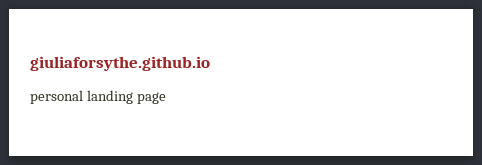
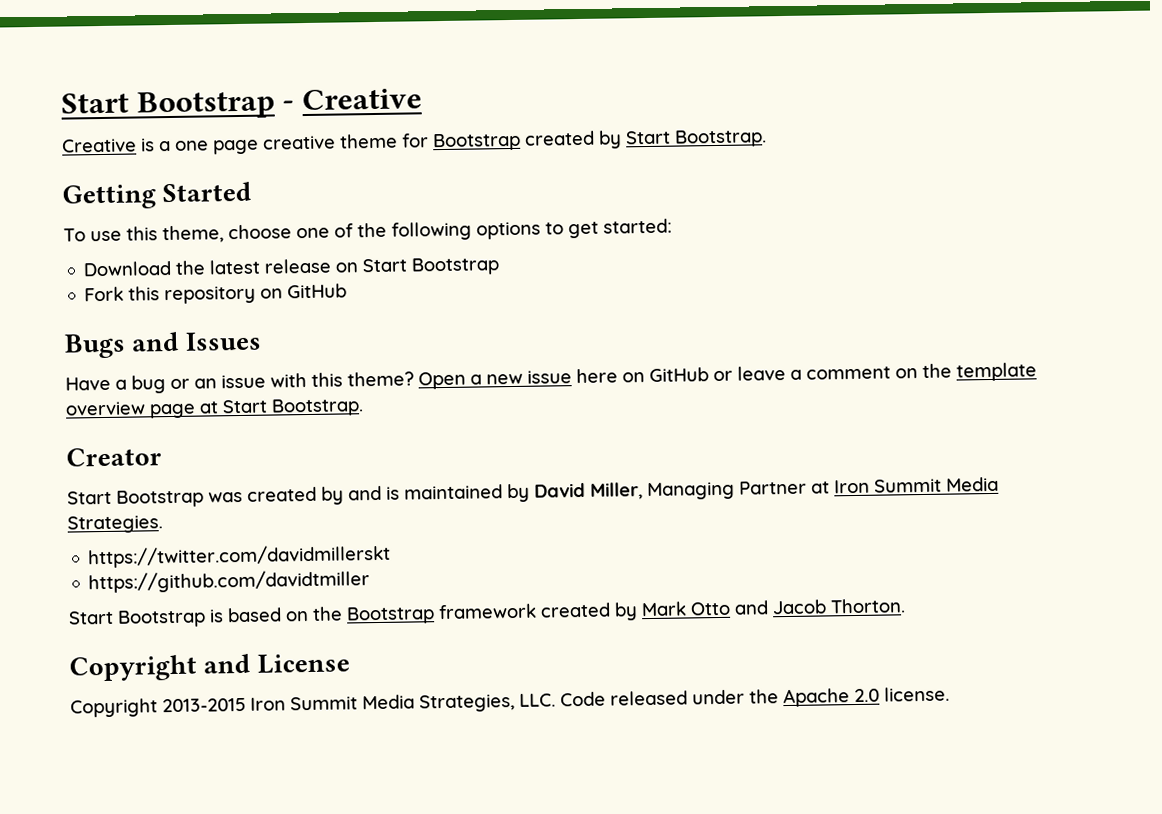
[30,56,210,71] [30,90,166,104] giuliaforsythe.github.io // personal landing page -> [61,88,422,120] [62,129,767,155] [62,181,252,210] [63,218,672,244] [83,257,501,277] [84,283,348,305] [64,331,262,359] [65,362,1037,394] [65,398,364,419] [66,447,162,467] [67,476,999,508] [67,515,163,534] [88,543,392,569] [88,569,371,594] [68,598,906,628] [69,653,350,682] [70,686,950,718] Start Bootstrap - Creative // Creative is a one page creative theme for Bootstrap created by Start Bootstrap. // Getting Started // To use this theme, choose one of the following options to get started: // Download the latest release on Start Bootstrap // Fork this repository on GitHub // Bugs and Issues // Have a bug or an issue with this theme? Open a new issue here on GitHub or leave a comment on the template overview page at Start Bootstrap. // Creator // Start Bootstrap was created by and is maintained by David Miller, Managing Partner at Iron Summit Media Strategies. // https://twitter.com/davidmillerskt // https://github.com/davidtmiller // Start Bootstrap is based on the Bootstrap framework created by Mark Otto and Jacob Thorton. // Copyright and License // Copyright 2013-2015 Iron Summit Media Strategies, LLC. Code released under the Apache 2.0 license.

